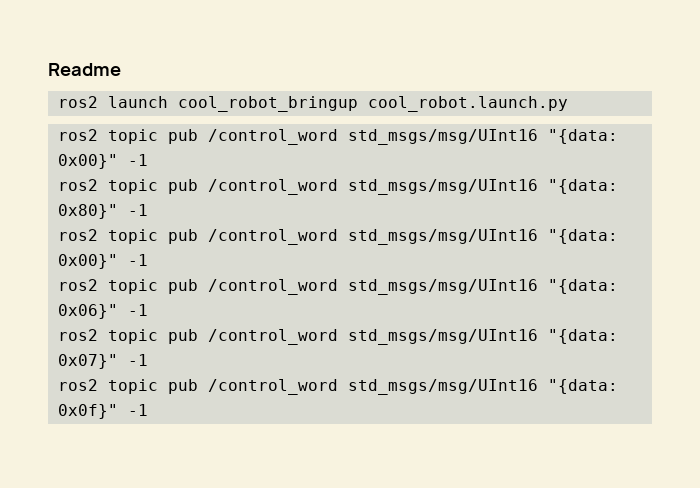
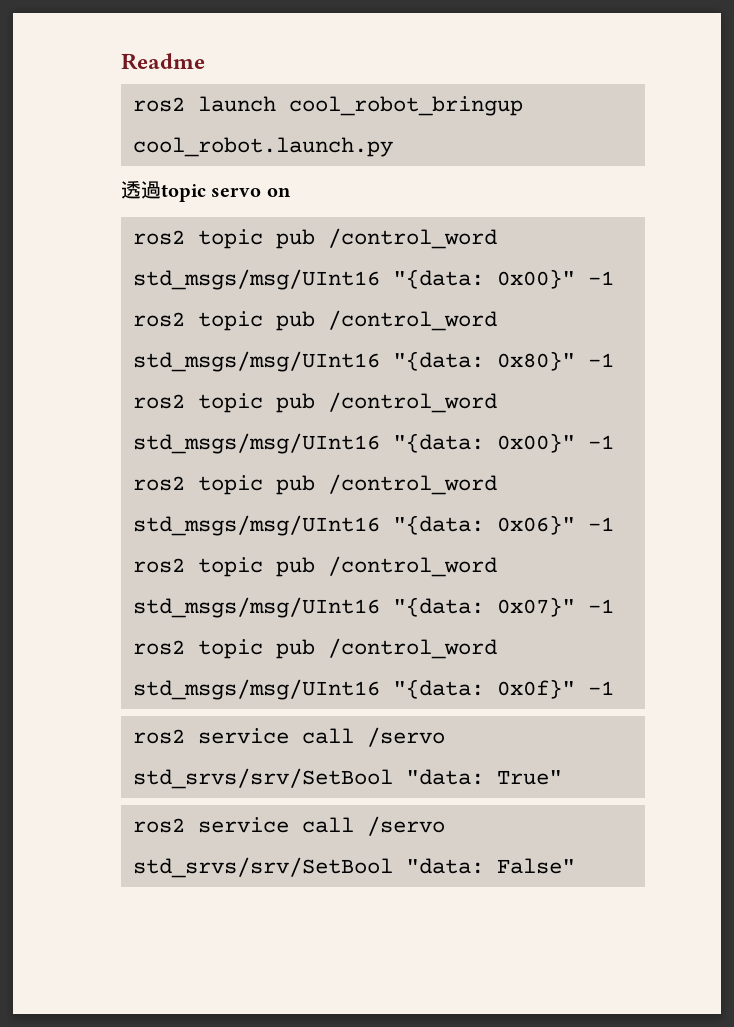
(569, 104) none -> [121,181,291,202] // 透過topic servo on
(149, 410) none -> [133,727,445,747] [133,768,562,789] [133,816,445,836] [133,857,575,878] // ros2 service call /servo std_srvs/srv/SetBool "data: True" // ros2 service call /servo std_srvs/srv/SetBool "data: False"

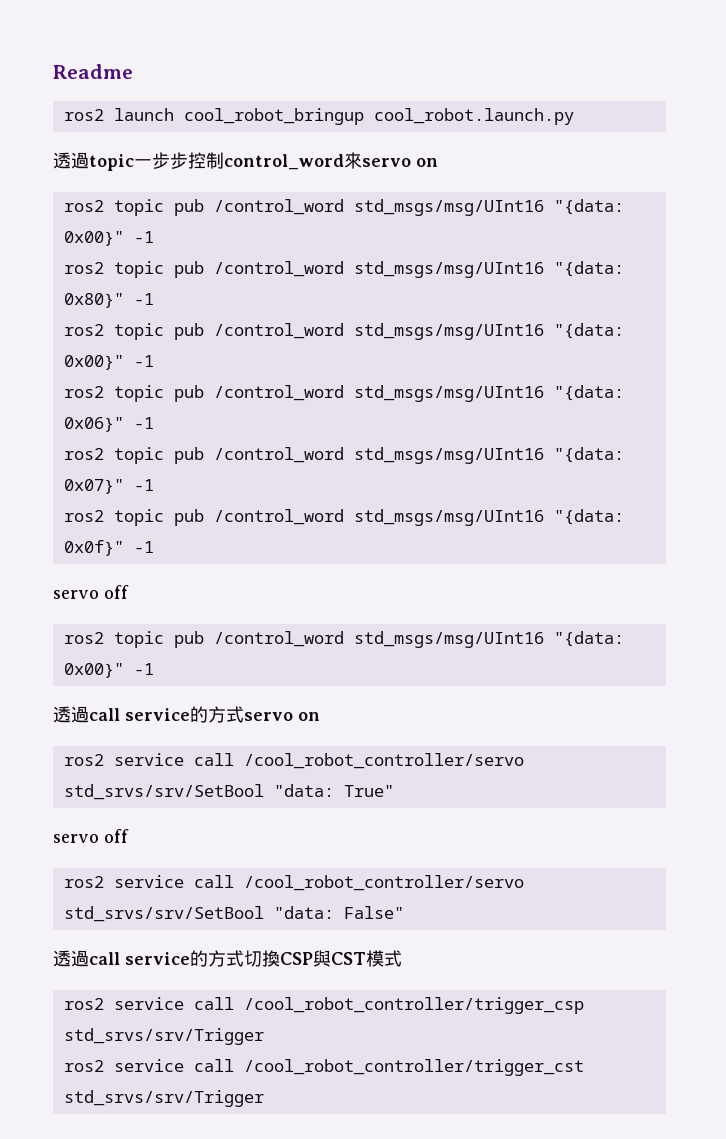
(206, 193) none -> [134,152,362,170] 一步步控制control_word來
[133,727,445,747] // ros2 service call /servo -> [53,585,129,599] [63,631,624,648] [63,663,154,678] [53,706,320,723] [63,753,524,769] // servo off // ros2 topic pub /control_word std_msgs/msg/UInt16 "{data: 0x00}" -1 // 透過call service的方式servo on // ros2 service call /cool_robot_controller/servo
[133,816,445,836] // ros2 service call /servo -> [53,829,129,843] [63,875,524,891] // servo off // ros2 service call /cool_robot_controller/servo
(575, 866) none -> [53,950,402,967] [63,997,584,1014] [63,1028,264,1045] [63,1059,584,1076] [63,1090,264,1107] // 透過call service的方式切換CSP與CST模式 // ros2 service call /cool_robot_controller/trigger_csp std_srvs/srv/Trigger // ros2 service call /cool_robot_controller/trigger_cst std_srvs/srv/Trigger

